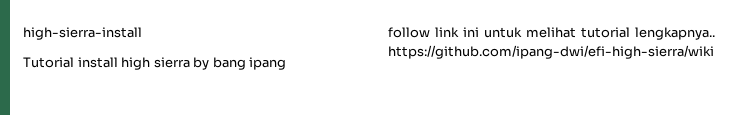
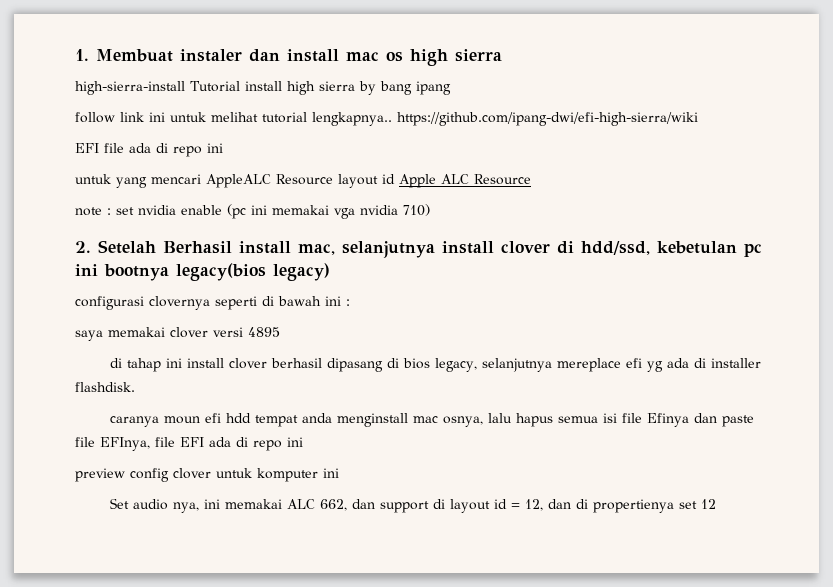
(23, 33) none -> [75,49,502,66] 1. Membuat instaler dan install mac os high sierra //
(142, 33) // -> (185, 88) none
(714, 52) none -> [75,143,223,157] [75,174,531,188] [75,204,430,219] [75,240,762,258] [75,263,330,281] [75,296,350,310] [75,327,280,341] [110,358,762,372] [75,382,135,392] [110,413,755,427] [75,437,303,451] [75,468,339,482] [110,498,717,513] // EFI file ada di repo ini // untuk yang mencari AppleALC Resource layout id Apple ALC Resource // note : set nvidia enable (pc ini memakai vga nvidia 710) // 2. Setelah Berhasil install mac, selanjutnya install clover di hdd/ssd, kebetulan pc ini bootnya legacy(bios legacy) // configurasi clovernya seperti di bawah ini : // saya memakai clover versi 4895 // di tahap ini install clover berhasil dipasang di bios legacy, selanjutnya mereplace efi yg ada di installer flashdisk. // caranya moun efi hdd tempat anda menginstall mac osnya, lalu hapus semua isi file Efinya dan paste file EFInya, file EFI ada di repo ini // preview config clover untuk komputer ini // Set audio nya, ini memakai ALC 662, dan support di layout id = 12, dan di propertienya set 12

